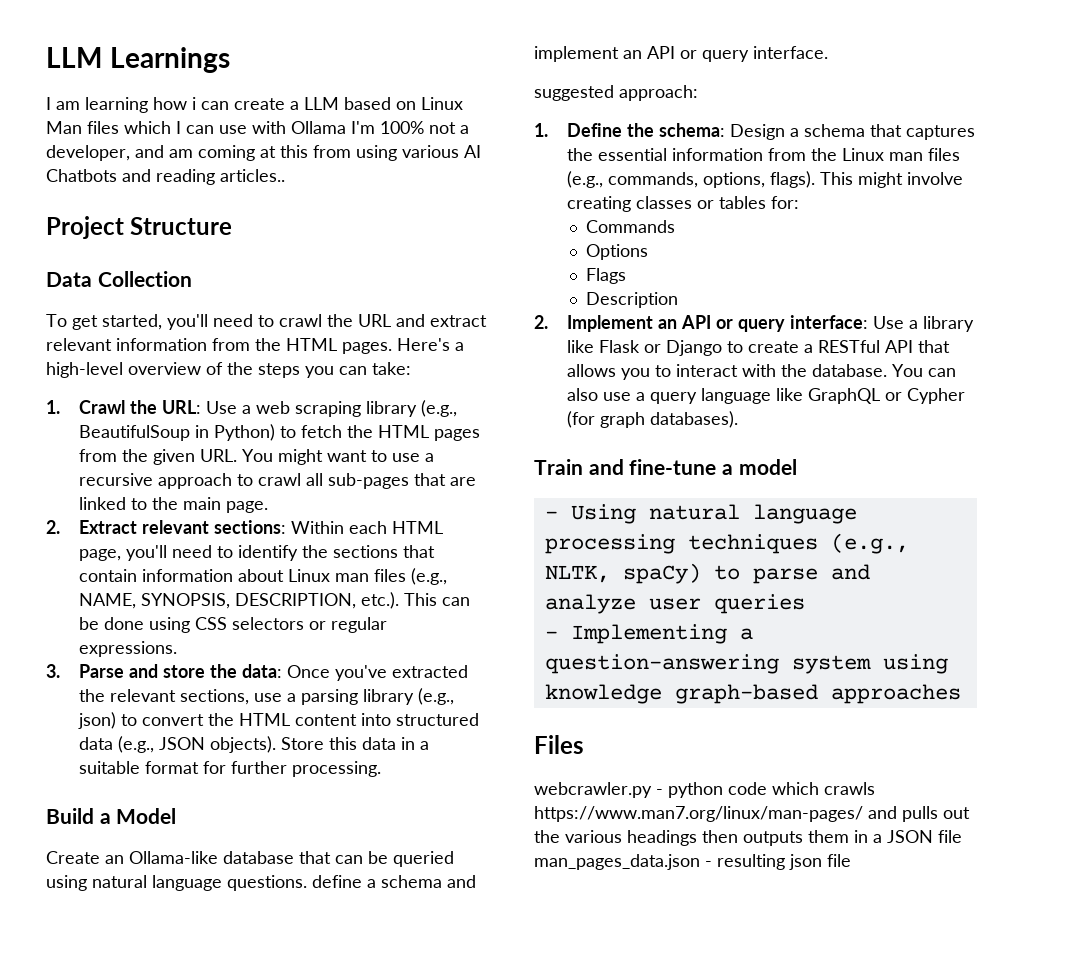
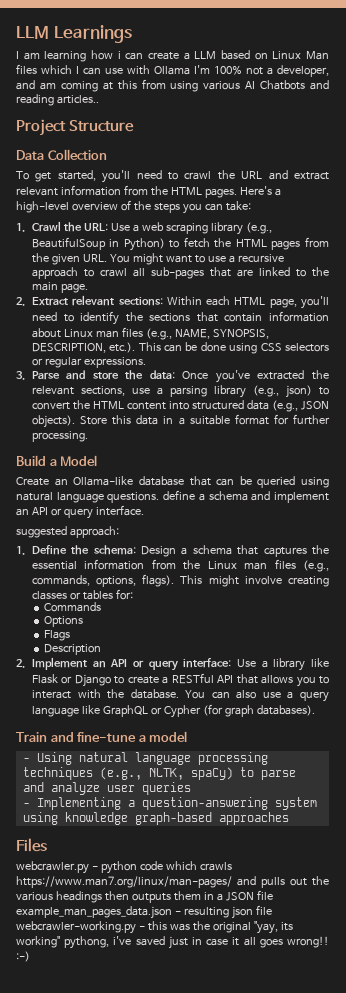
[534,854,700,870] man_pages_data.json -> [16,906,172,919] example_man_pages_data.json
(851, 860) none -> [16,921,293,934] [16,936,329,949] [16,951,30,962] webcrawler-working.py - this was the original "yay, its working" pythong, i've saved just in case it all goes wrong!! :-)

